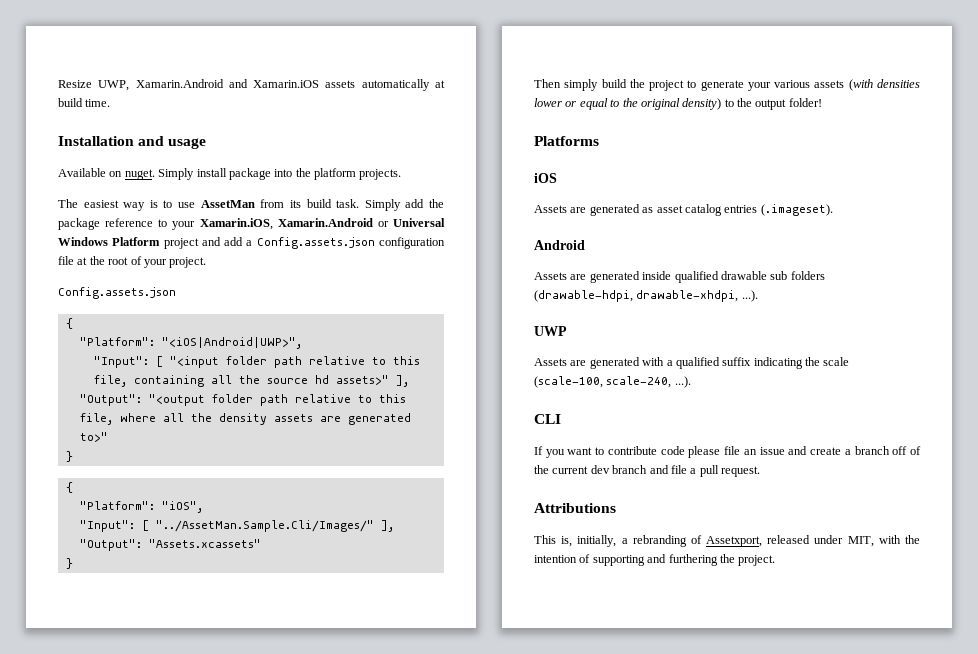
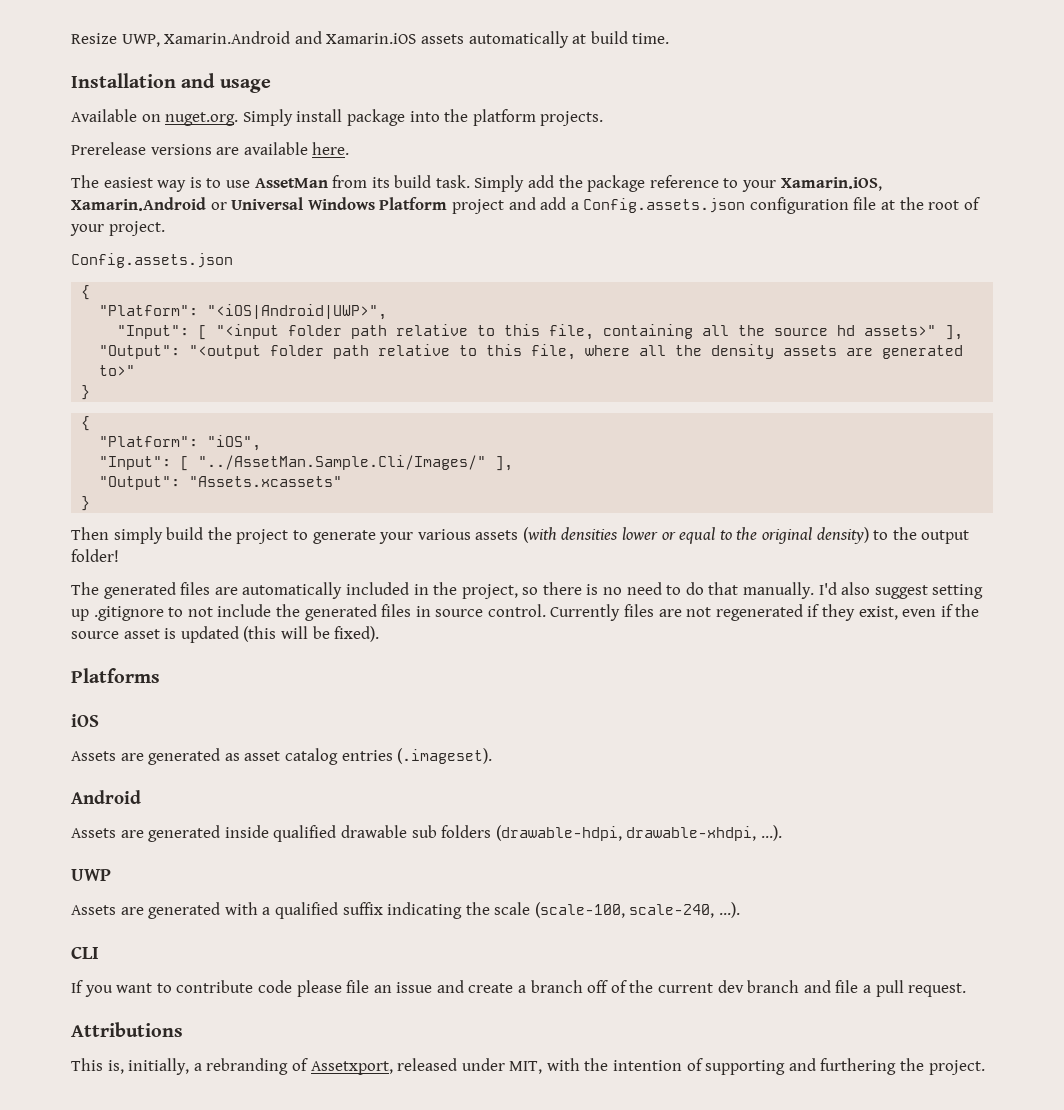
[124,169,155,180] nuget. -> [165,112,239,126] nuget.org.
(402, 174) none -> [71,142,350,155] // Prerelease versions are available here.
(822, 102) none -> [71,582,984,599] [71,604,980,621] [71,626,380,643] // The generated files are automatically included in the project, so there is no need to do that manually. I'd also suggest setting up .gitignore to not include the generated files in source control. Currently files are not regenerated if they exist, even if the source asset is updated (this will be fixed).

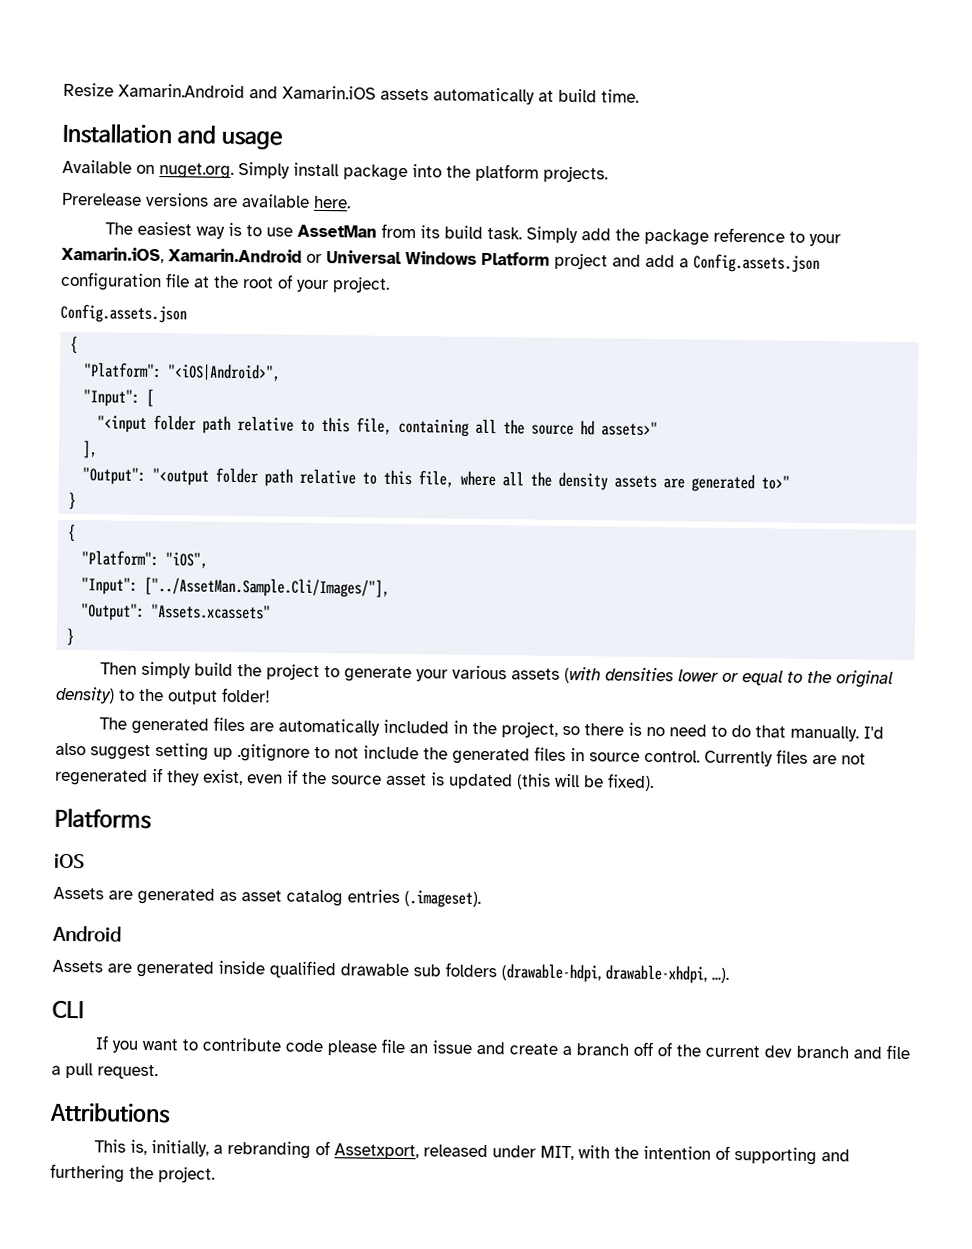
[121,34,160,47] UWP, -> (114, 89) none
[207,304,388,320] [117,325,208,340] "<iOS|Android|UWP>", // "Input": [ -> [167,363,282,382] [83,388,155,407] "<iOS|Android>", // "Input": [ //
(937, 330) none -> (659, 429) //
[180,455,514,471] [ "../AssetMan.Sample.Cli/Images/" ], -> [144,576,391,598] ["../AssetMan.Sample.Cli/Images/"],
[71,869,111,881] [71,902,741,919] // UWP // Assets are generated with a qualified suffix indicating the scale (scale-100, scale-240, ...). -> (729, 975) none

